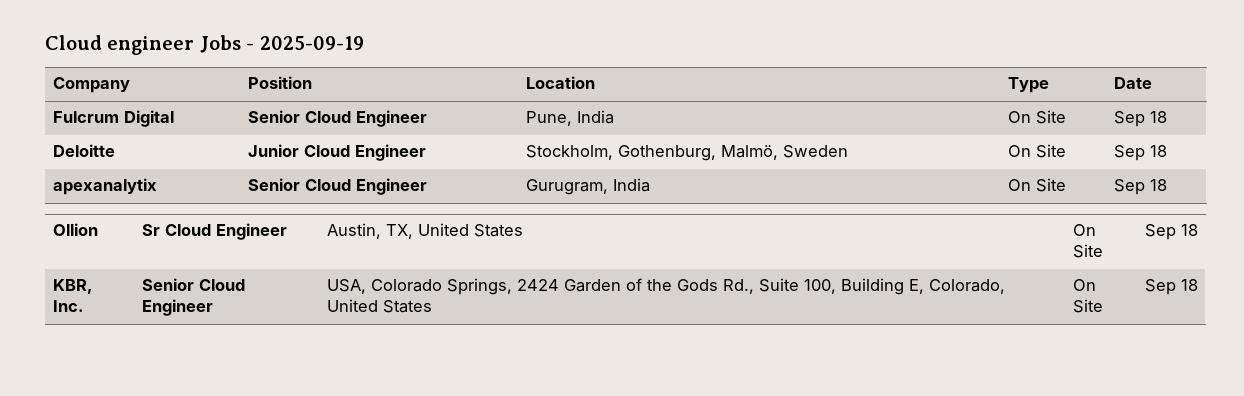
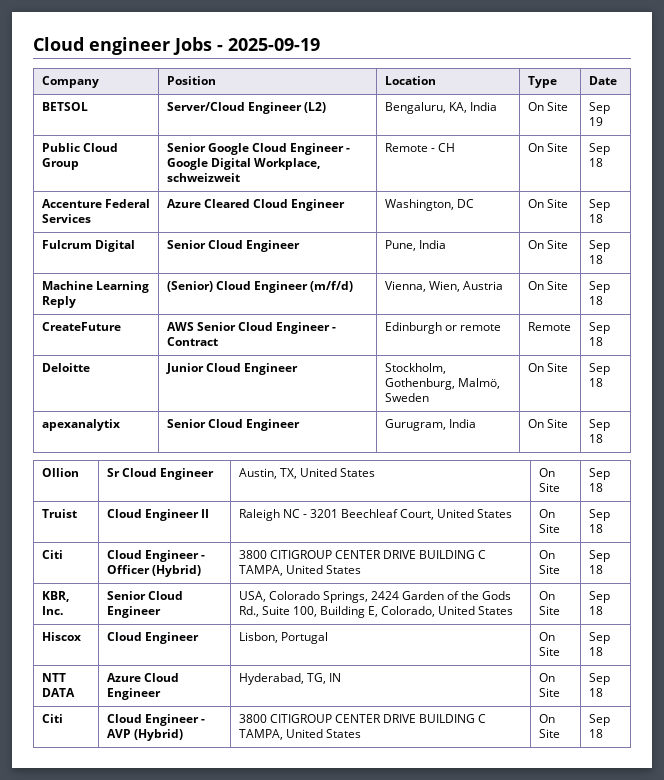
(1152, 83) none -> [41,102,88,111] [166,102,326,114] [384,102,497,114] [527,102,568,111] [588,102,610,114] [588,117,603,126] [41,143,118,152] [41,158,79,170] [166,143,350,155] [166,158,320,170] [166,173,240,182] [384,143,455,152] [527,143,568,152] [588,143,610,155] [588,158,603,167] [41,199,150,208] [41,214,91,223] [166,199,345,211] [384,199,474,211] [527,199,568,208] [588,199,610,211] [588,214,603,223] // BETSOL | Server/Cloud Engineer (L2) | Bengaluru, KA, India | On Site | Sep 19 // Public Cloud Group | Senior Google Cloud Engineer - Google Digital Workplace, schweizweit | Remote - CH | On Site | Sep 18 // Accenture Federal Services | Azure Cleared Cloud Engineer | Washington, DC | On Site | Sep 18
(1167, 117) none -> [41,281,149,293] [41,296,76,308] [166,281,353,293] [384,281,503,292] [527,281,568,290] [588,281,610,293] [588,296,603,305] [41,322,121,331] [166,322,336,334] [166,337,218,346] [384,322,501,334] [527,322,571,331] [588,322,610,334] [588,337,603,346] // Machine Learning Reply | (Senior) Cloud Engineer (m/f/d) | Vienna, Wien, Austria | On Site | Sep 18 // CreateFuture | AWS Senior Cloud Engineer - Contract | Edinburgh or remote | Remote | Sep 18
(1198, 230) none -> [41,509,77,518] [106,509,209,521] [238,509,513,521] [538,509,555,518] [538,524,560,533] [588,509,610,521] [588,524,603,533] [41,550,63,559] [106,550,205,562] [106,565,201,577] [238,550,487,559] [238,565,361,576] [538,550,555,559] [538,565,560,574] [588,550,610,562] [588,565,603,574] // Truist | Cloud Engineer II | Raleigh NC - 3201 Beechleaf Court, United States | On Site | Sep 18 // Citi | Cloud Engineer - Officer (Hybrid) | 3800 CITIGROUP CENTER DRIVE BUILDING C TAMPA, United States | On Site | Sep 18
(1198, 285) none -> [41,632,81,641] [106,632,199,644] [238,632,328,644] [538,632,555,641] [538,647,560,656] [588,632,610,644] [588,647,603,656] [41,673,66,682] [41,688,75,697] [106,673,179,682] [106,688,161,700] [238,673,341,685] [538,673,555,682] [538,688,560,697] [588,673,610,685] [588,688,603,697] [41,714,63,723] [106,714,205,726] [106,729,183,741] [238,714,487,723] [238,729,361,740] [538,714,555,723] [538,729,560,738] [588,714,610,726] [588,729,603,738] // Hiscox | Cloud Engineer | Lisbon, Portugal | On Site | Sep 18 // NTT DATA | Azure Cloud Engineer | Hyderabad, TG, IN | On Site | Sep 18 // Citi | Cloud Engineer - AVP (Hybrid) | 3800 CITIGROUP CENTER DRIVE BUILDING C TAMPA, United States | On Site | Sep 18

